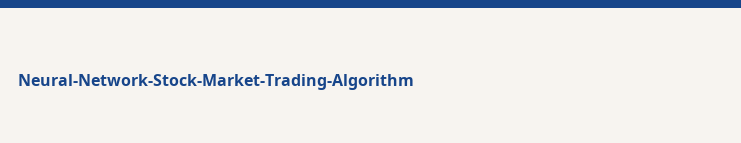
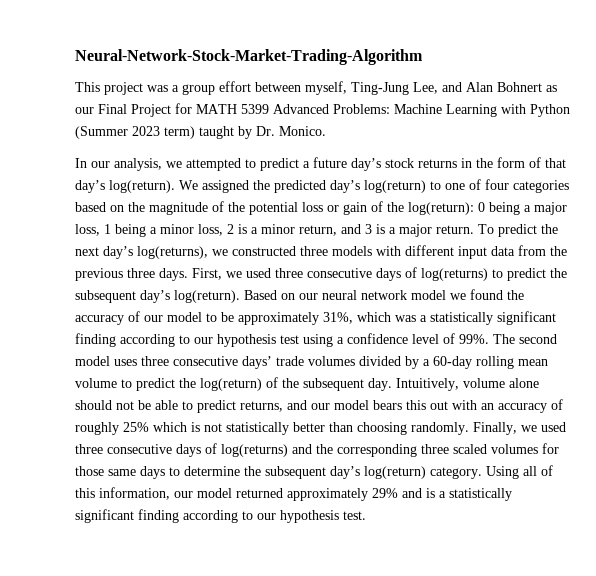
(414, 82) none -> [75,81,557,95] [75,103,570,117] [75,126,326,139] [75,157,566,171] [75,179,569,193] [75,201,567,215] [75,224,558,237] [75,245,567,259] [75,267,567,281] [75,289,524,303] [75,311,556,325] [75,333,557,347] [75,356,548,369] [75,377,539,391] [75,399,563,413] [75,422,566,435] [75,443,559,457] [75,465,553,479] [75,487,512,501] [75,509,366,523] // This project was a group effort between myself, Ting-Jung Lee, and Alan Bohnert as our Final Project for MATH 5399 Advanced Problems: Machine Learning with Python (Summer 2023 term) taught by Dr. Monico. // In our analysis, we attempted to predict a future day’s stock returns in the form of that day’s log(return). We assigned the predicted day’s log(return) to one of four categories based on the magnitude of the potential loss or gain of the log(return): 0 being a major loss, 1 being a minor loss, 2 is a minor return, and 3 is a major return. To predict the next day’s log(returns), we constructed three models with different input data from the previous three days. First, we used three consecutive days of log(returns) to predict the subsequent day’s log(return). Based on our neural network model we found the accuracy of our model to be approximately 31%, which was a statistically significant finding according to our hypothesis test using a confidence level of 99%. The second model uses three consecutive days’ trade volumes divided by a 60-day rolling mean volume to predict the log(return) of the subsequent day. Intuitively, volume alone should not be able to predict returns, and our model bears this out with an accuracy of roughly 25% which is not statistically better than choosing randomly. Finally, we used three consecutive days of log(returns) and the corresponding three scaled volumes for those same days to determine the subsequent day’s log(return) category. Using all of this information, our model returned approximately 29% and is a statistically significant finding according to our hypothesis test.

